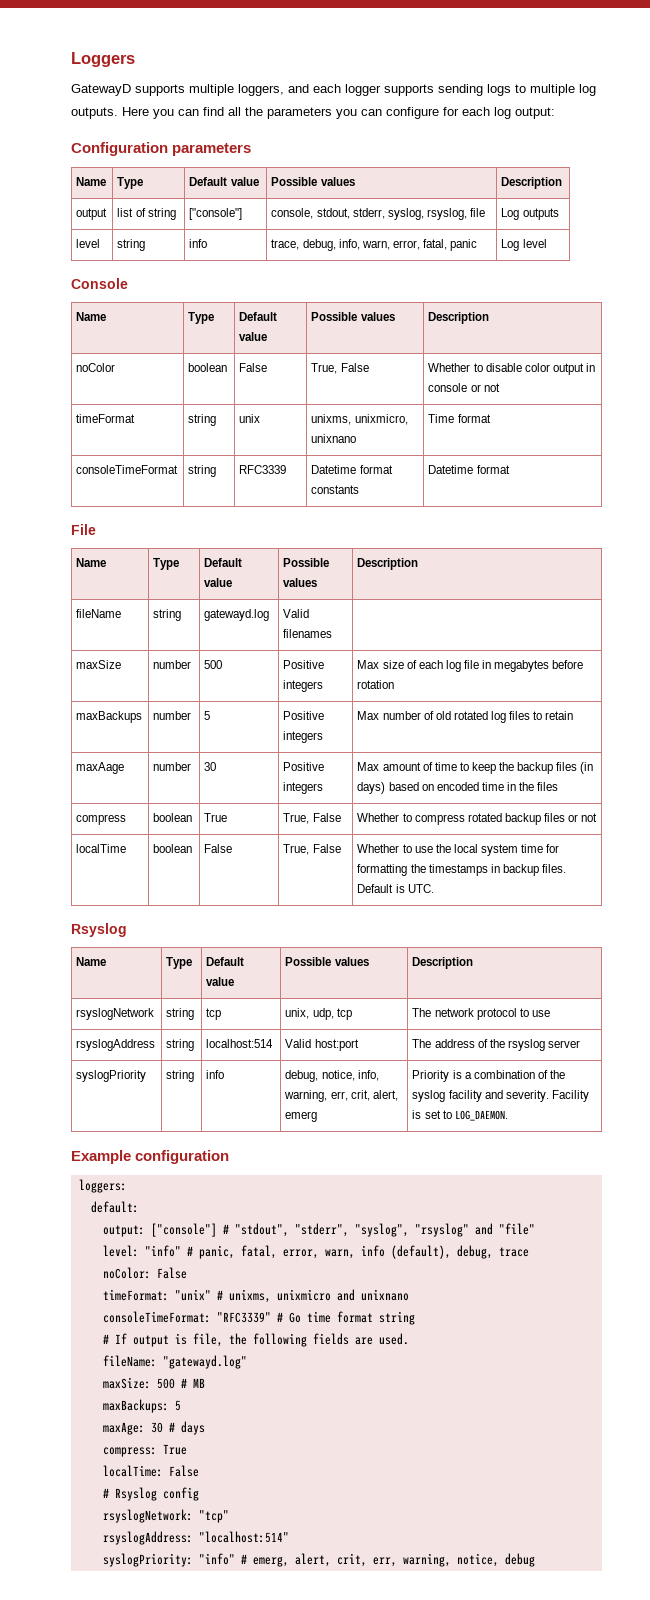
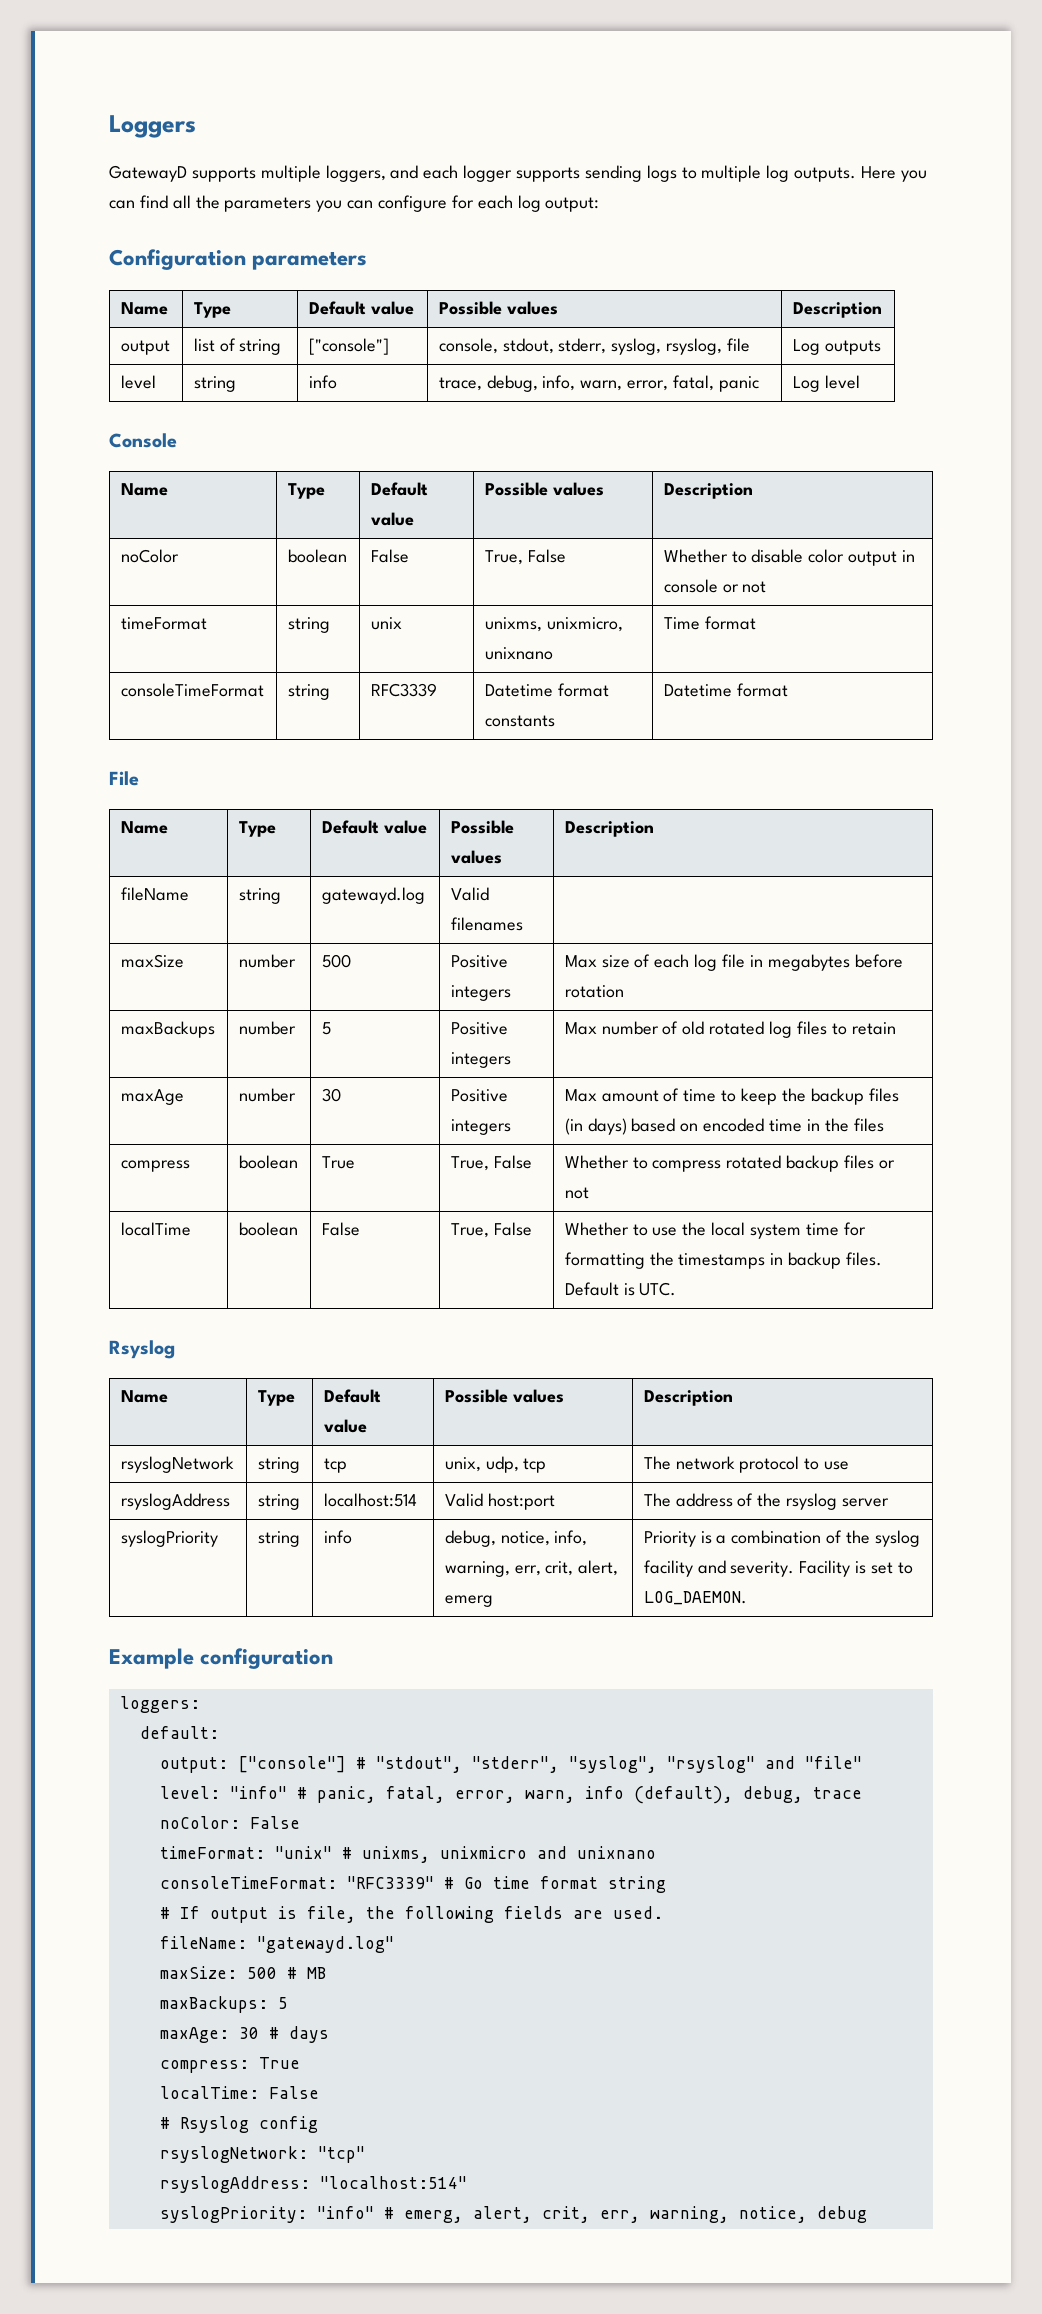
[76,762,125,774] maxAage -> [120,1089,184,1105] maxAge

